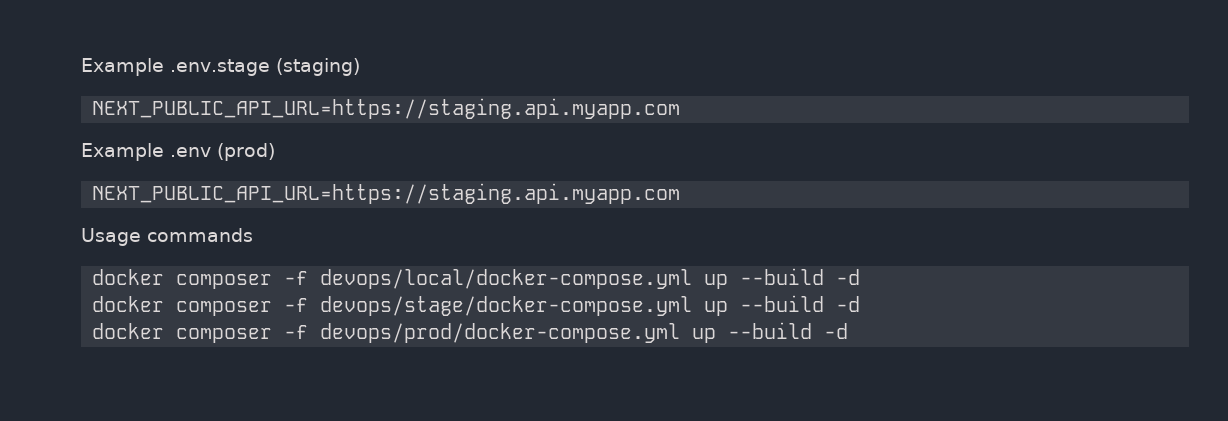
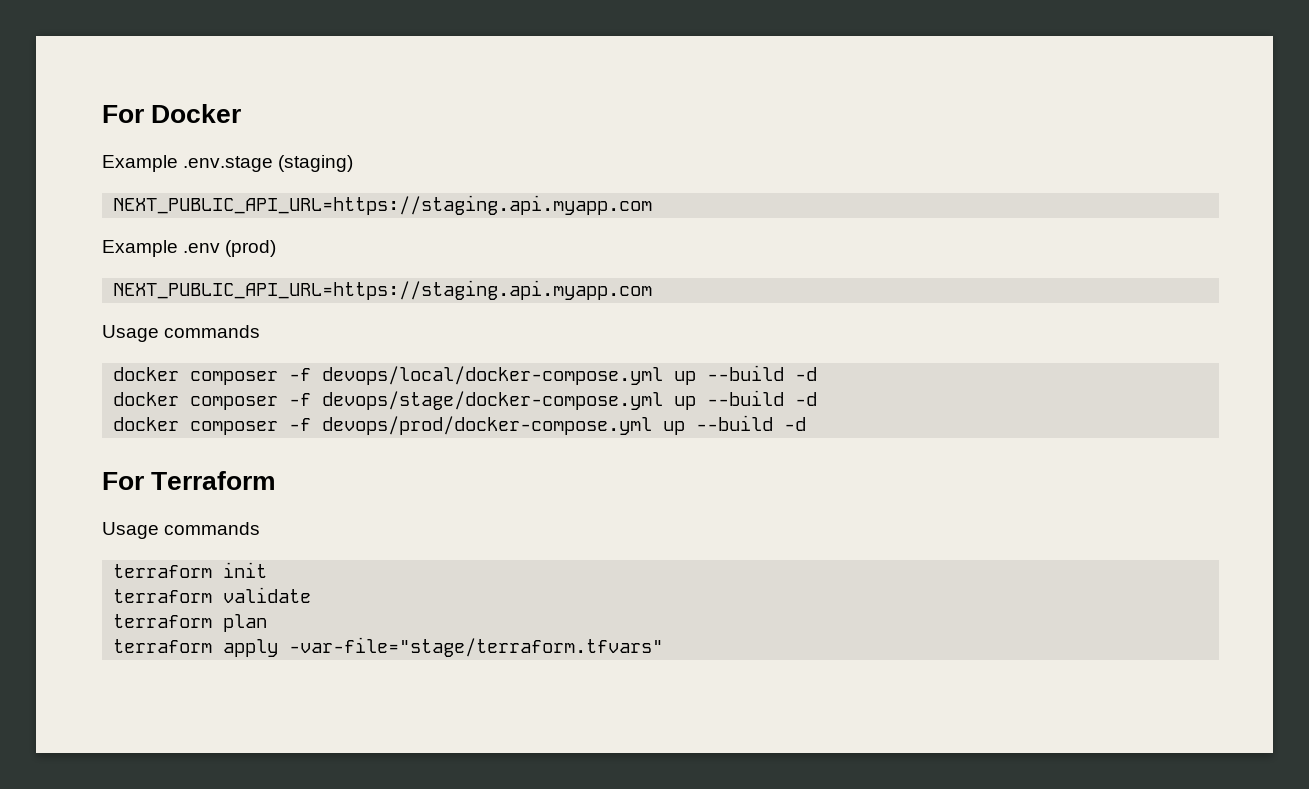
(81, 67) none -> [102,104,242,123] For Docker //
(849, 331) none -> [102,471,277,490] [102,522,261,539] [113,562,268,578] [113,587,312,603] [113,614,268,632] [113,637,664,657] // For Terraform // Usage commands // terraform init // terraform validate // terraform plan // terraform apply -var-file="stage/terraform.tfvars"

